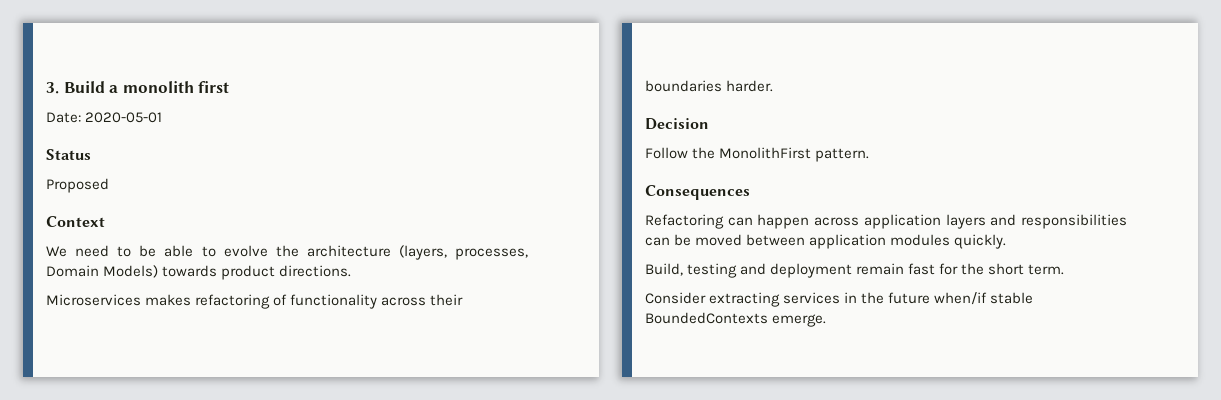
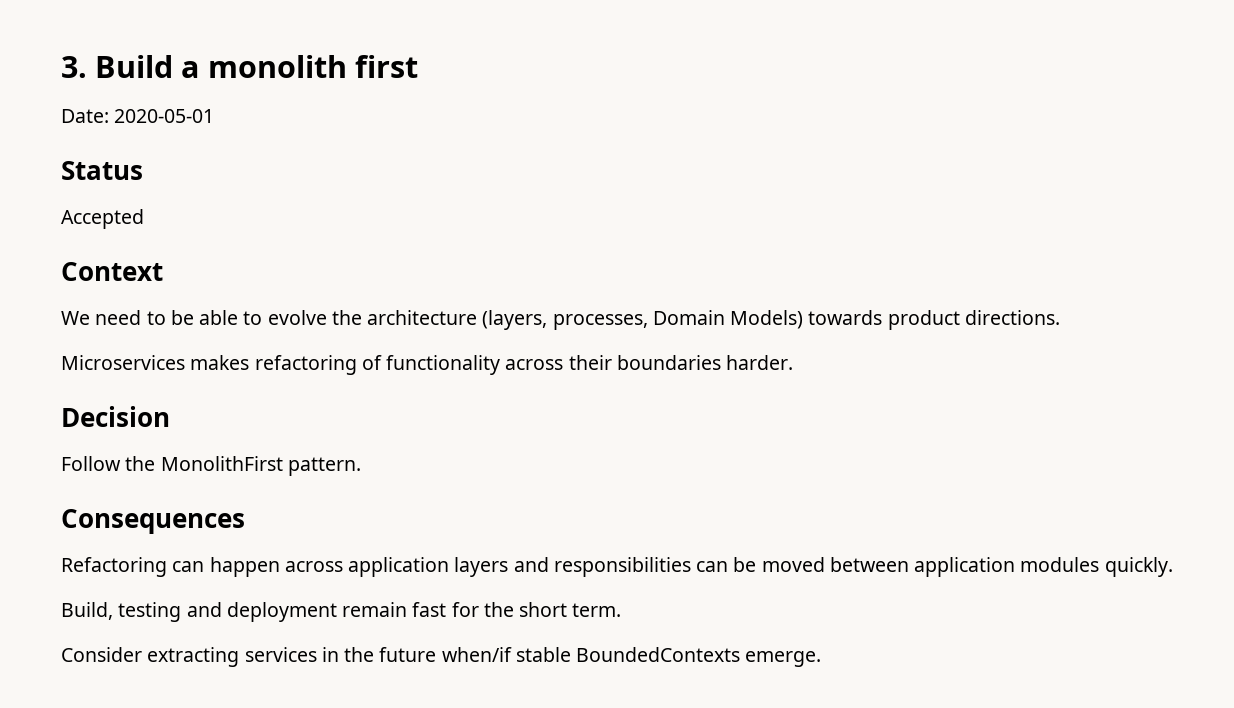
[46,178,109,193] Proposed -> [61,209,144,229] Accepted

